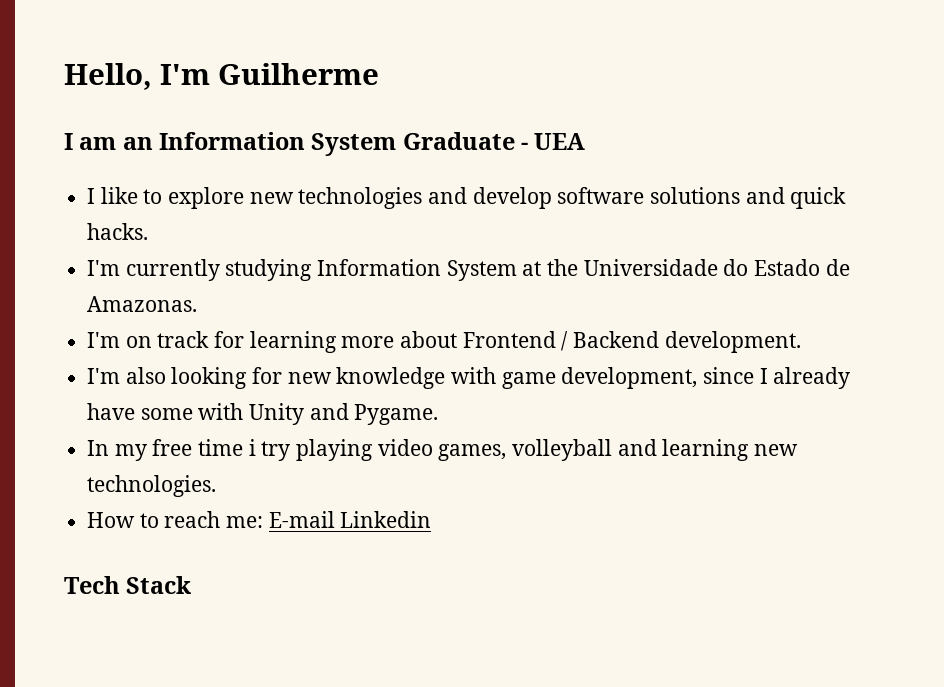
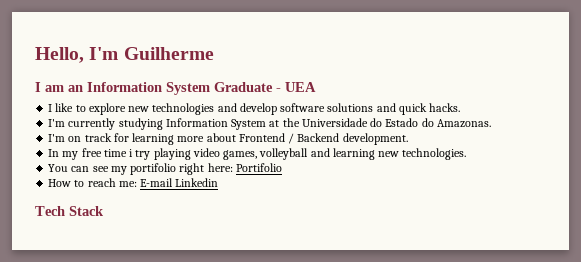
[825,259,850,276] de -> [421,118,434,127] do
[87,367,851,389] [87,403,439,425] // I'm also looking for new knowledge with game development, since I already have some with Unity and Pygame. -> (408, 139) none
(217, 486) none -> [48,163,282,175] // You can see my portifolio right here: Portifolio

